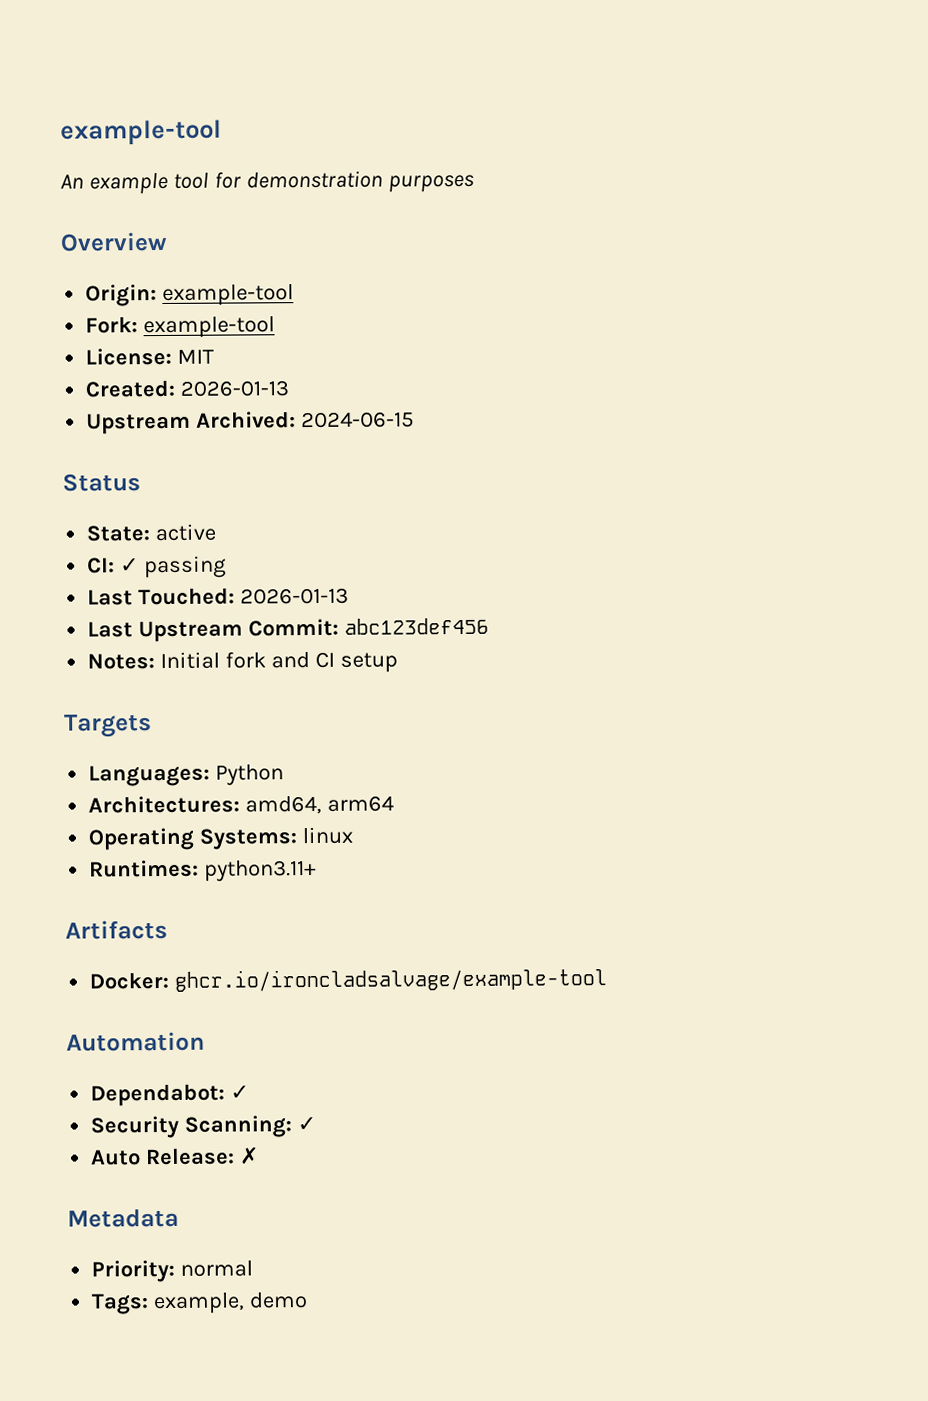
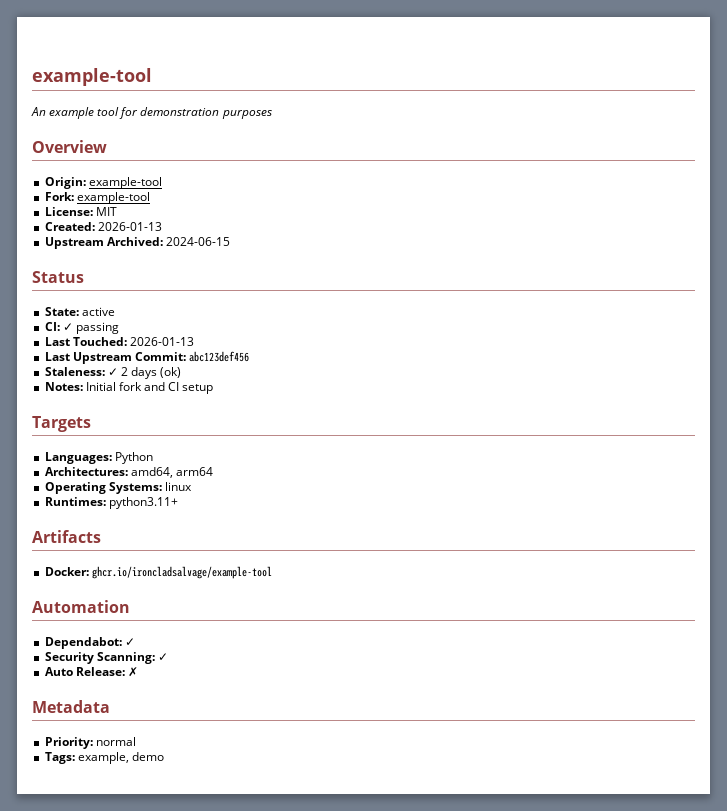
(490, 626) none -> [44,367,182,379] // Staleness: ✓ 2 days (ok)

